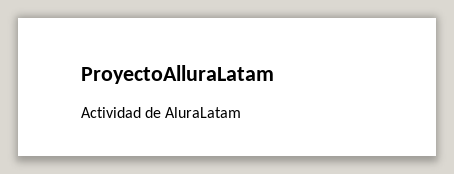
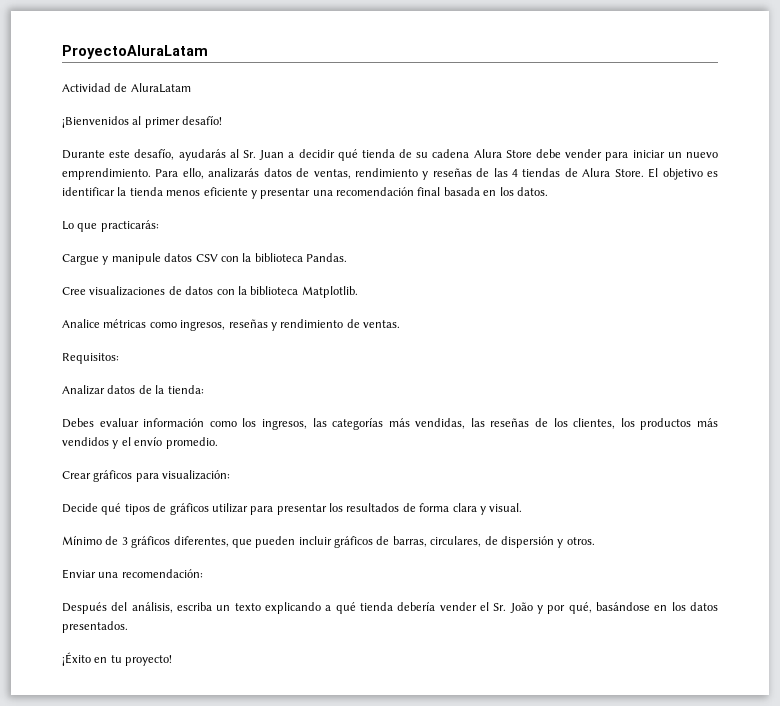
[81,65,274,84] ProyectoAlluraLatam -> [62,45,208,59] ProyectoAluraLatam
(242, 112) none -> [62,116,223,128] [62,149,718,161] [62,168,719,180] [62,187,548,199] [62,220,159,232] [62,253,347,265] [62,286,358,298] [62,319,400,331] [62,353,119,364] [62,385,204,395] [62,418,718,430] [62,437,218,449] [62,470,231,482] [62,503,523,515] [62,536,595,548] [62,569,203,579] [62,602,718,614] [62,621,128,633] [62,652,173,666] // ¡Bienvenidos al primer desafío! // Durante este desafío, ayudarás al Sr. Juan a decidir qué tienda de su cadena Alura Store debe vender para iniciar un nuevo emprendimiento. Para ello, analizarás datos de ventas, rendimiento y reseñas de las 4 tiendas de Alura Store. El objetivo es identificar la tienda menos eficiente y presentar una recomendación final basada en los datos. // Lo que practicarás: // Cargue y manipule datos CSV con la biblioteca Pandas. // Cree visualizaciones de datos con la biblioteca Matplotlib. // Analice métricas como ingresos, reseñas y rendimiento de ventas. // Requisitos: // Analizar datos de la tienda: // Debes evaluar información como los ingresos, las categorías más vendidas, las reseñas de los clientes, los productos más vendidos y el envío promedio. // Crear gráficos para visualización: // Decide qué tipos de gráficos utilizar para presentar los resultados de forma clara y visual. // Mínimo de 3 gráficos diferentes, que pueden incluir gráficos de barras, circulares, de dispersión y otros. // Enviar una recomendación: // Después del análisis, escriba un texto explicando a qué tienda debería vender el Sr. João y por qué, basándose en los datos presentados. // ¡Éxito en tu proyecto!

